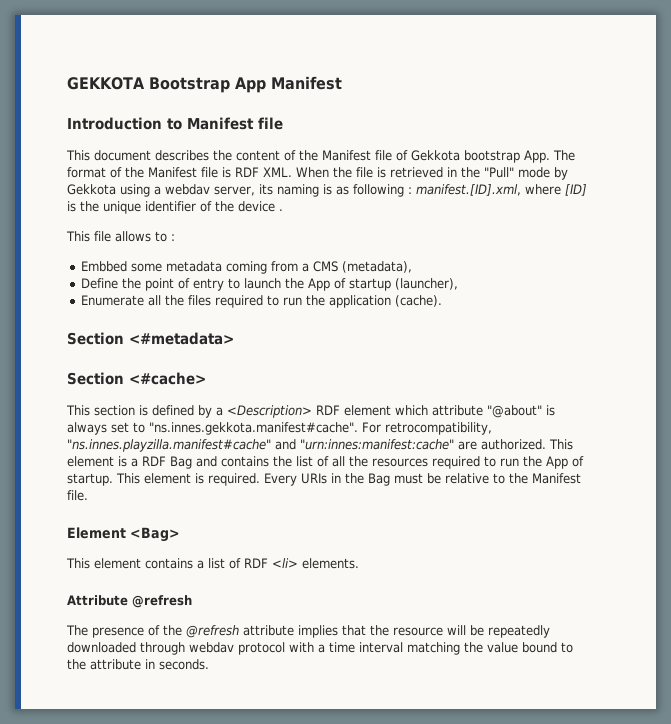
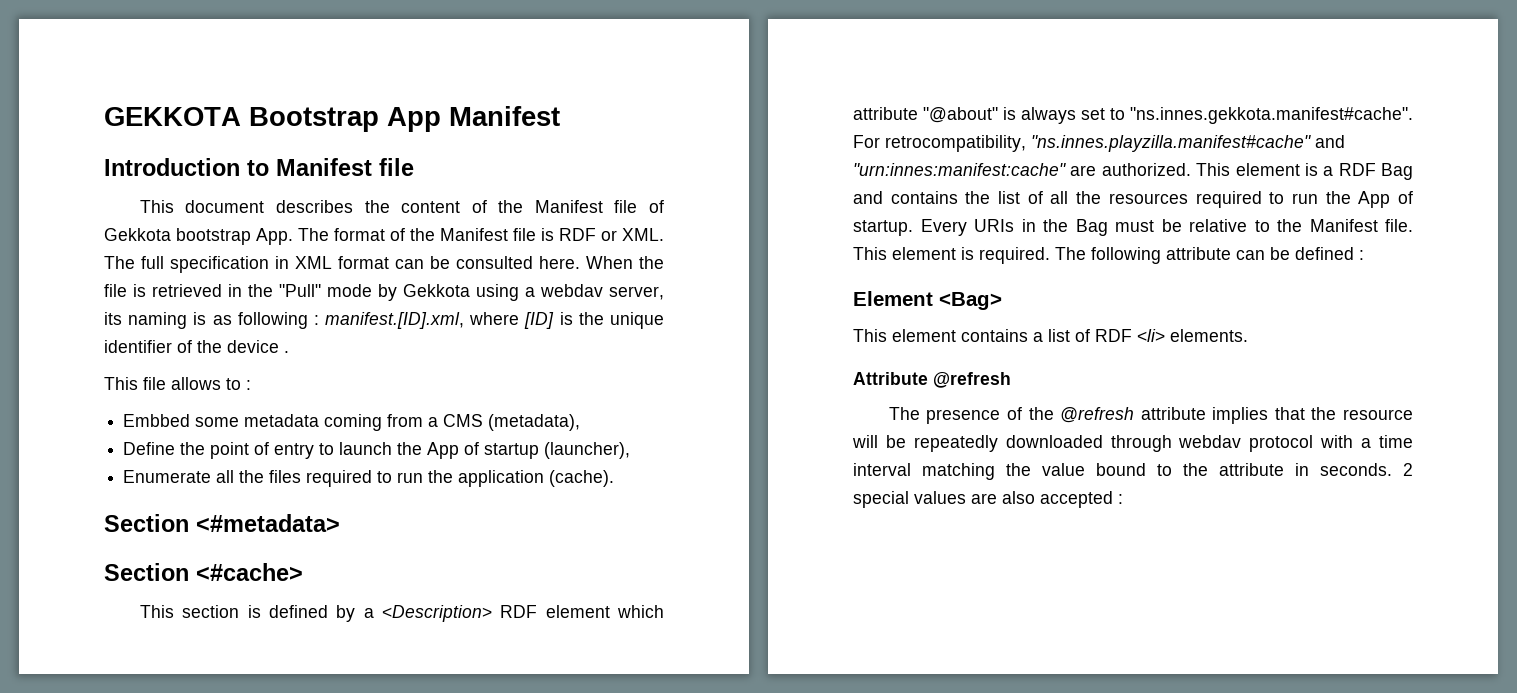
[263,167,292,177] XML. -> [601,228,664,241] [104,256,580,273] or XML. The full specification in XML format can be consulted here.
[116,473,260,486] This element is required. -> (913, 228) none
(88, 495) none -> [853,247,1364,264] This element is required. The following attribute can be defined :
(209, 664) none -> [1403,463,1413,476] [853,491,1123,508] 2 special values are also accepted :

